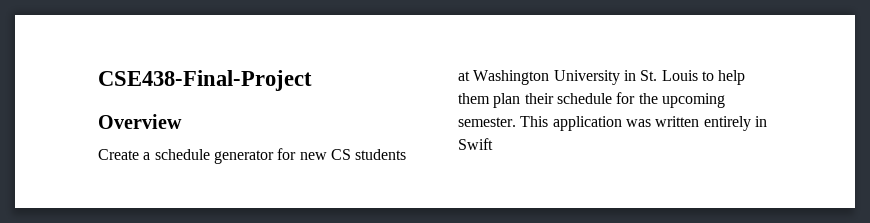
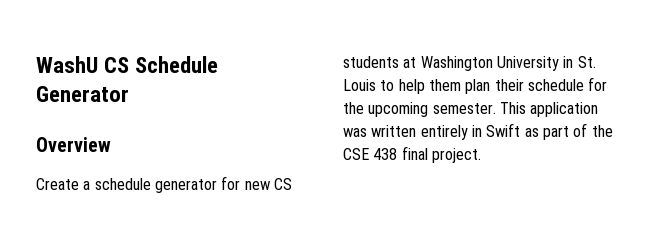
[98,70,312,91] CSE438-Final-Project -> [36,56,219,73] [36,86,129,102] WashU CS Schedule Generator
(493, 144) none -> [524,123,613,140] [343,146,481,163] as part of the CSE 438 final project.

